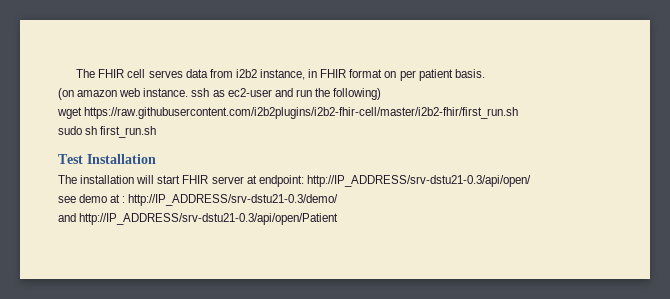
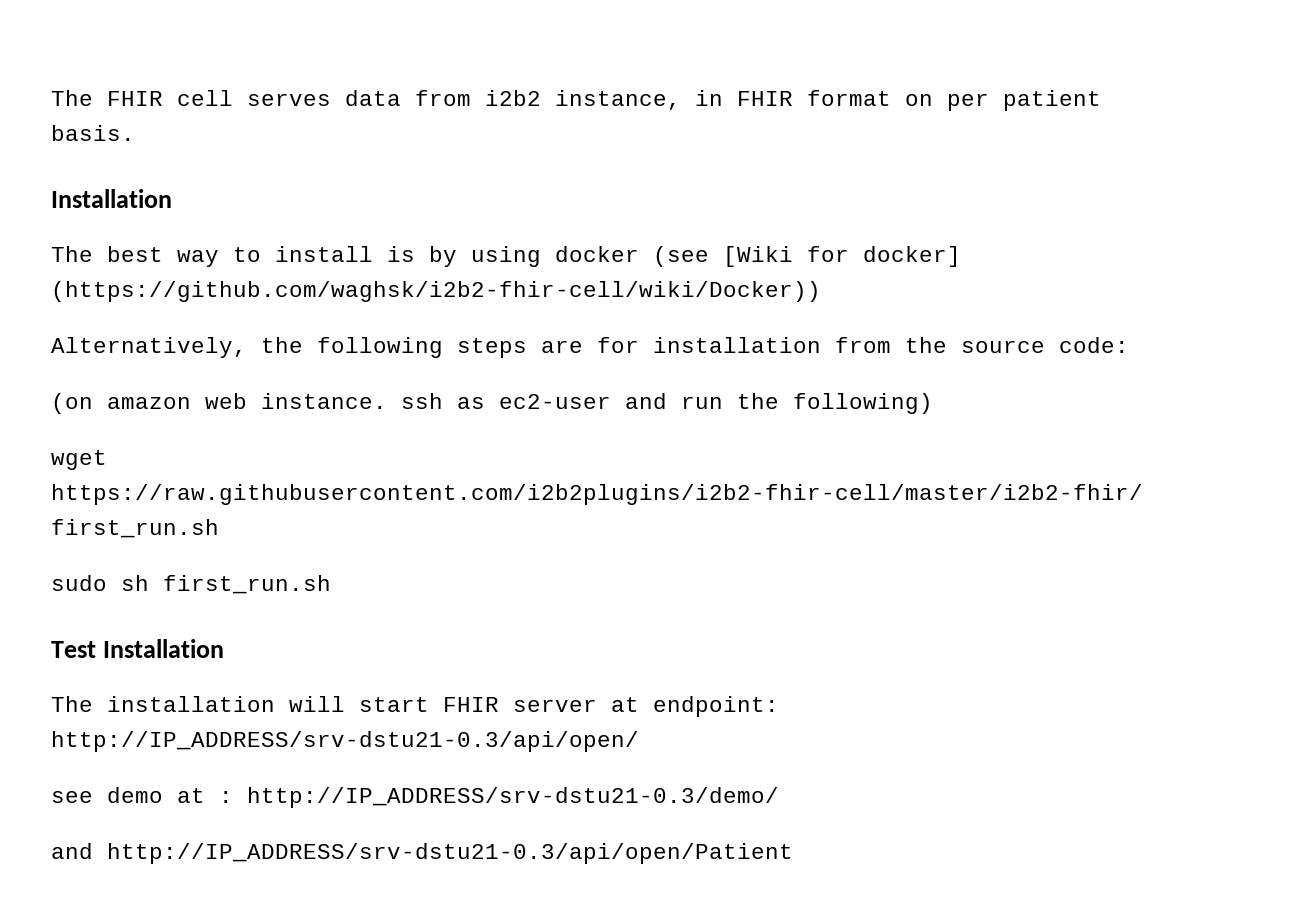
(485, 73) none -> [51,189,172,208] [51,246,961,267] [51,281,821,302] [51,337,1129,358] // Installation // The best way to install is by using docker (see [Wiki for docker] (https://github.com/waghsk/i2b2-fhir-cell/wiki/Docker)) // Alternatively, the following steps are for installation from the source code:

